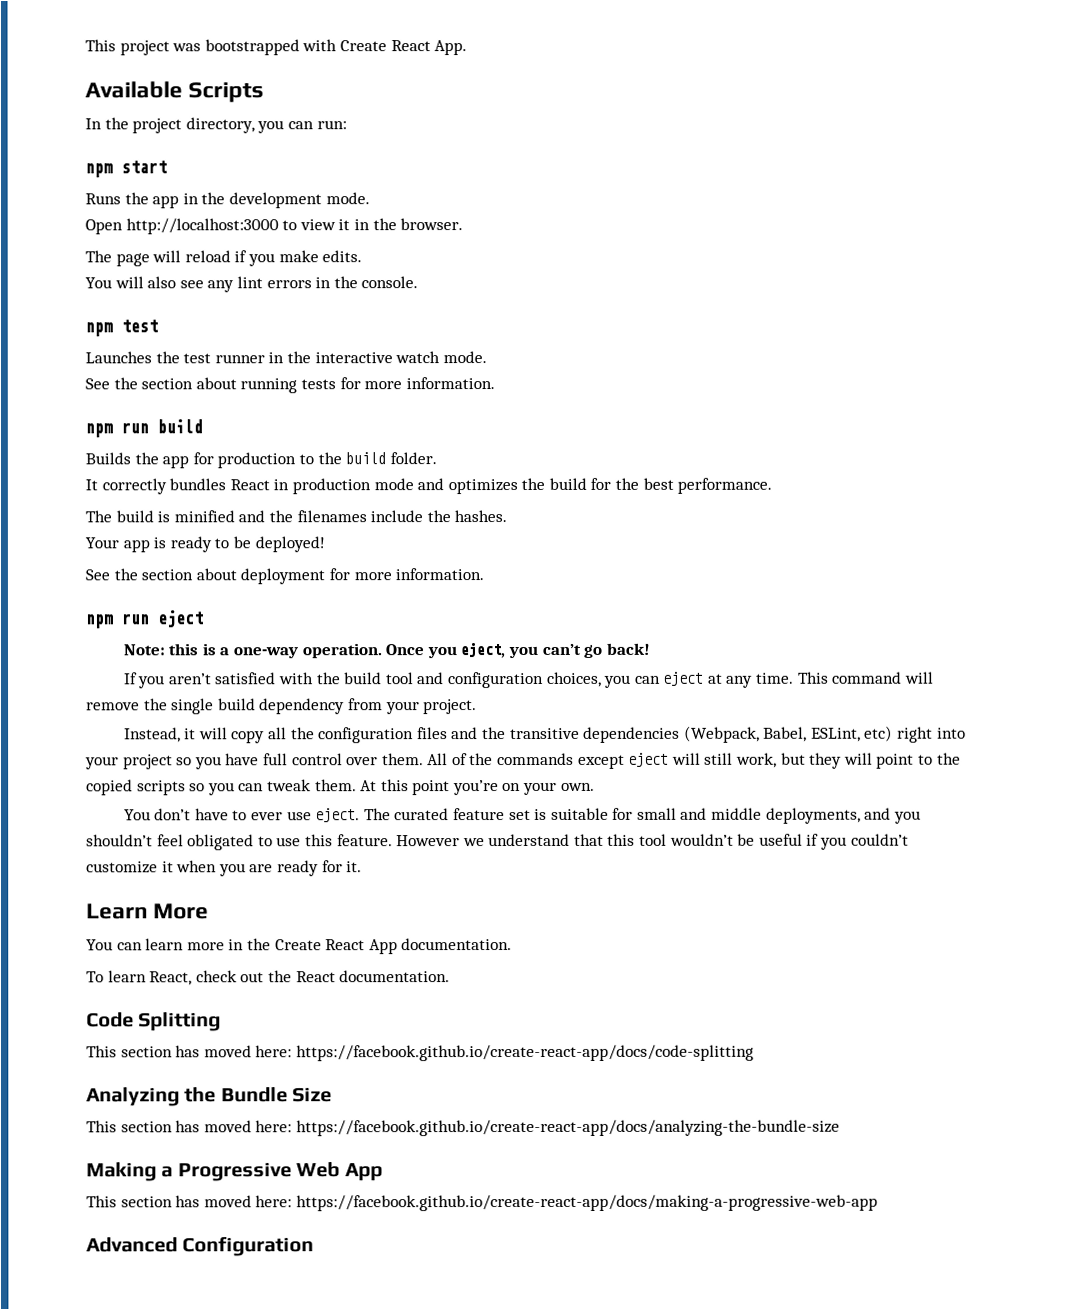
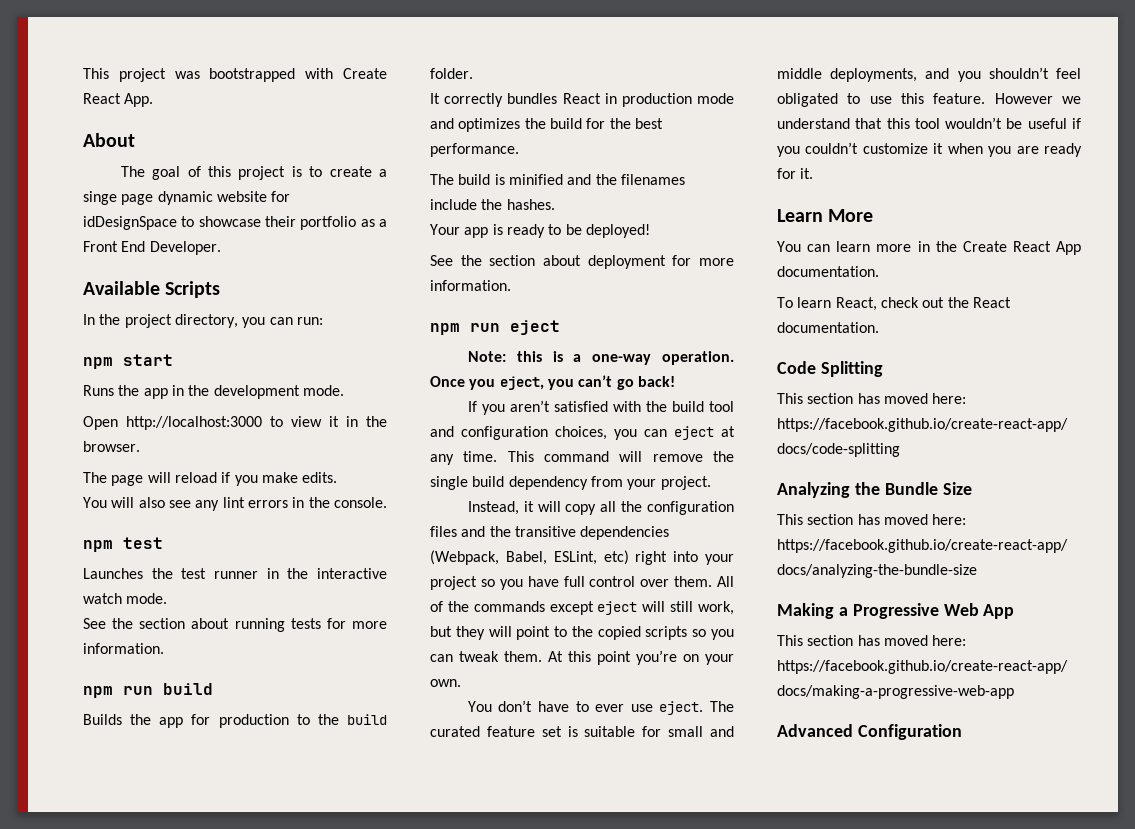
(468, 48) none -> [83,133,135,147] [120,166,387,180] [83,191,291,205] [83,216,387,230] [83,241,221,255] // About // The goal of this project is to create a singe page dynamic website for idDesignSpace to showcase their portfolio as a Front End Developer.

